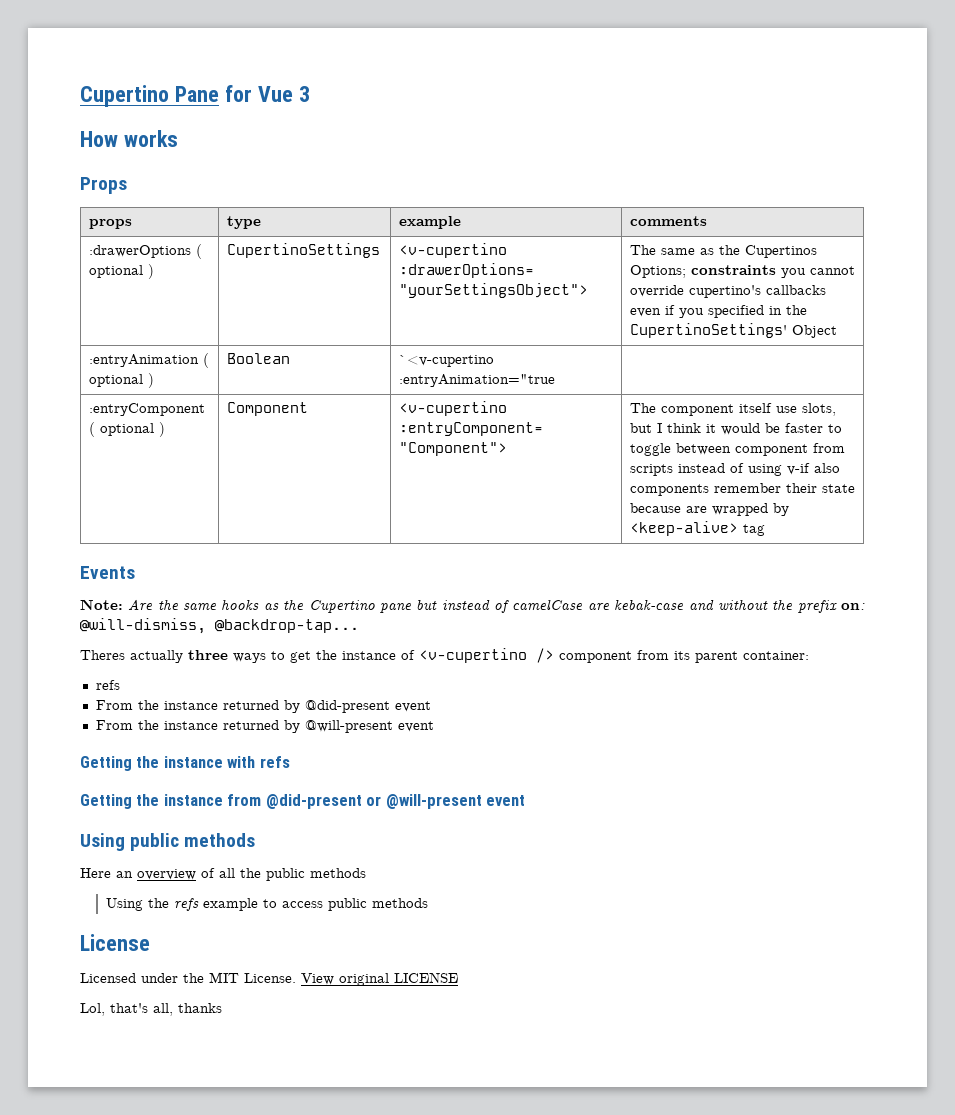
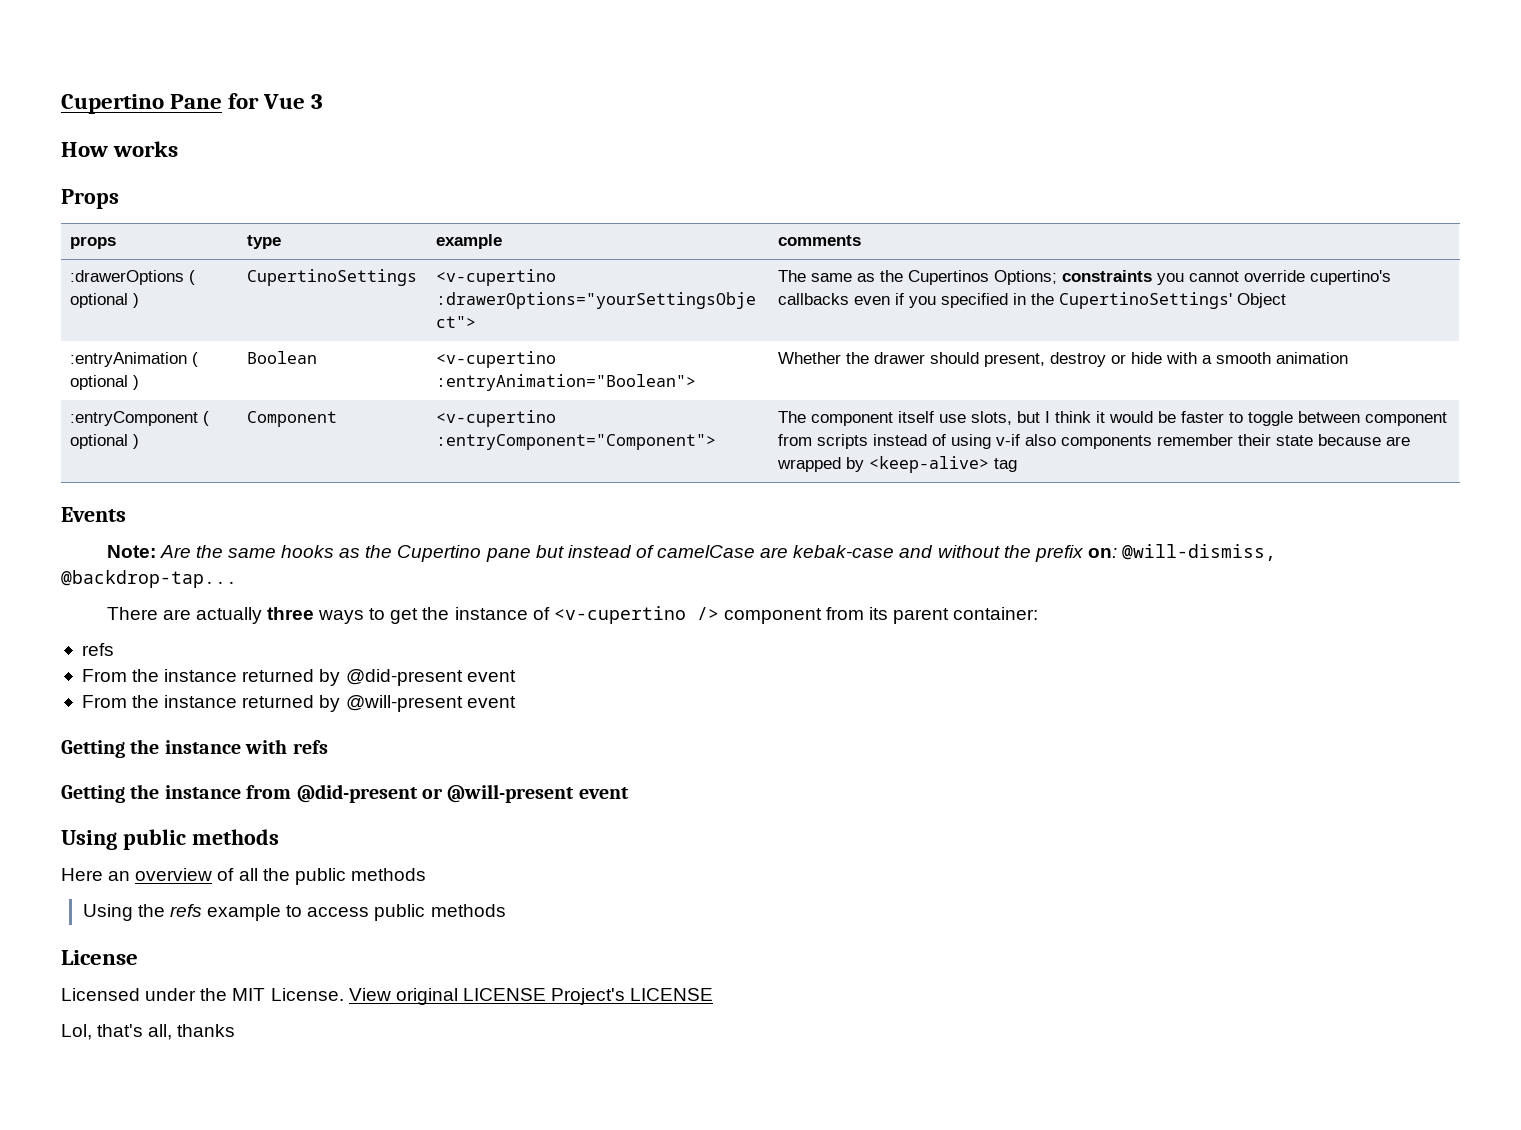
[398,355,494,367] [398,374,555,387] `<v-cupertino :entryAnimation="true | -> [436,351,557,368] [436,374,697,391] [778,352,1349,367] <v-cupertino :entryAnimation="Boolean"> | Whether the drawer should present, destroy or hide with a smooth animation
[80,650,125,660] Theres -> [106,607,191,620] There are
(458, 977) none -> [551,988,714,1005] Project's LICENSE

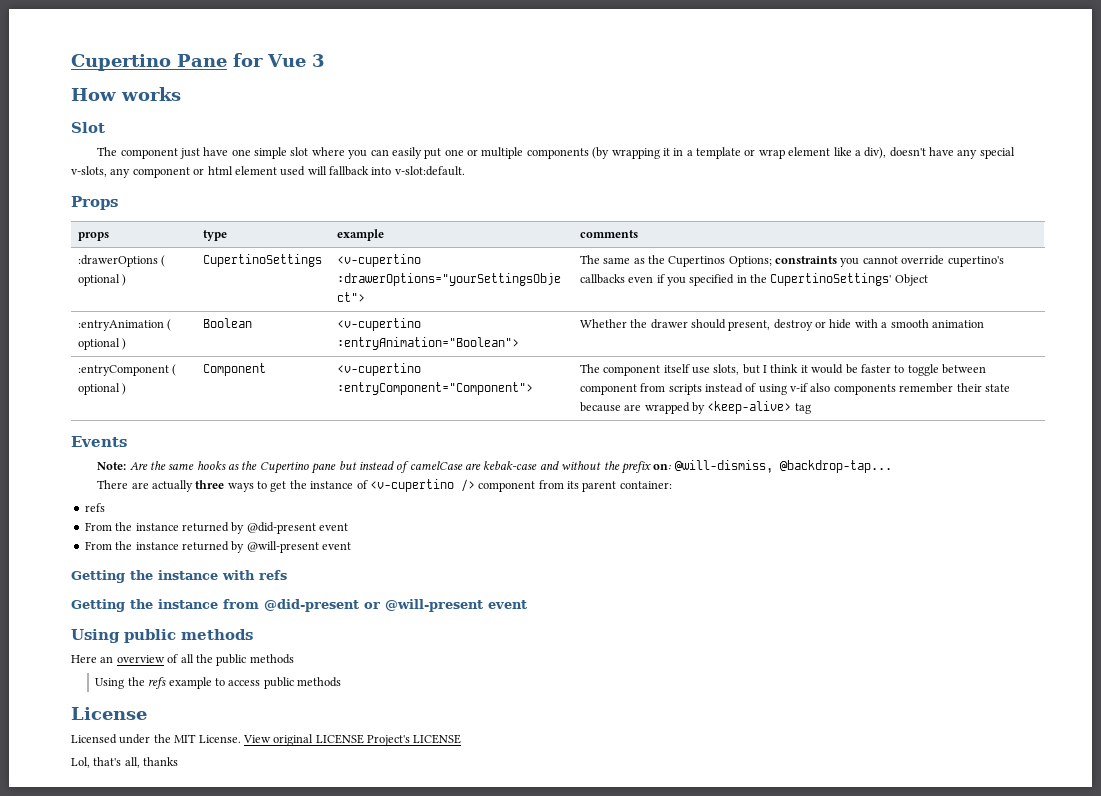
(179, 149) none -> [71,122,105,133] [97,147,1015,159] [71,166,465,178] // Slot // The component just have one simple slot where you can easily put one or multiple components (by wrapping it in a template or wrap element like a div), doesn't have any special v-slots, any component or html element used will fallback into v-slot:default.

